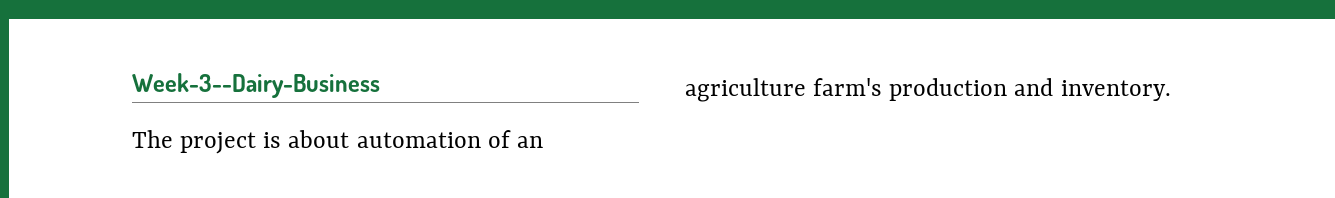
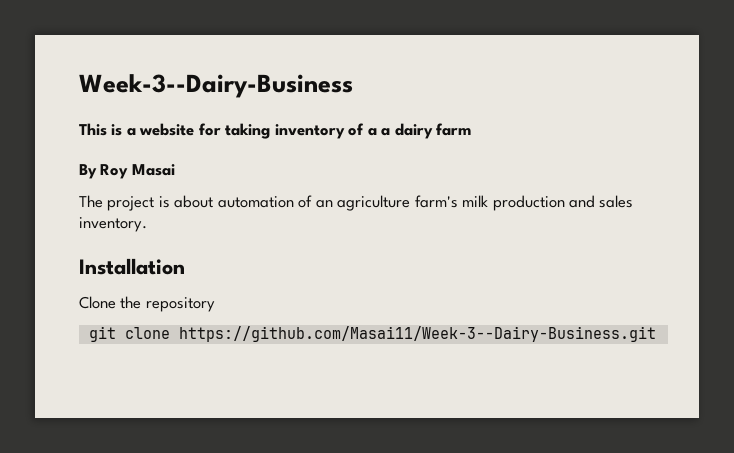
(380, 85) none -> [79,123,472,139] [79,164,175,179] // This is a website for taking inventory of a a dairy farm // By Roy Masai
(883, 87) none -> [462,195,489,207] milk
(1054, 87) none -> [599,195,634,208] sales
(1171, 90) none -> [79,258,185,275] [79,296,215,312] [88,326,656,342] // Installation // Clone the repository // git clone https://github.com/Masai11/Week-3--Dairy-Business.git

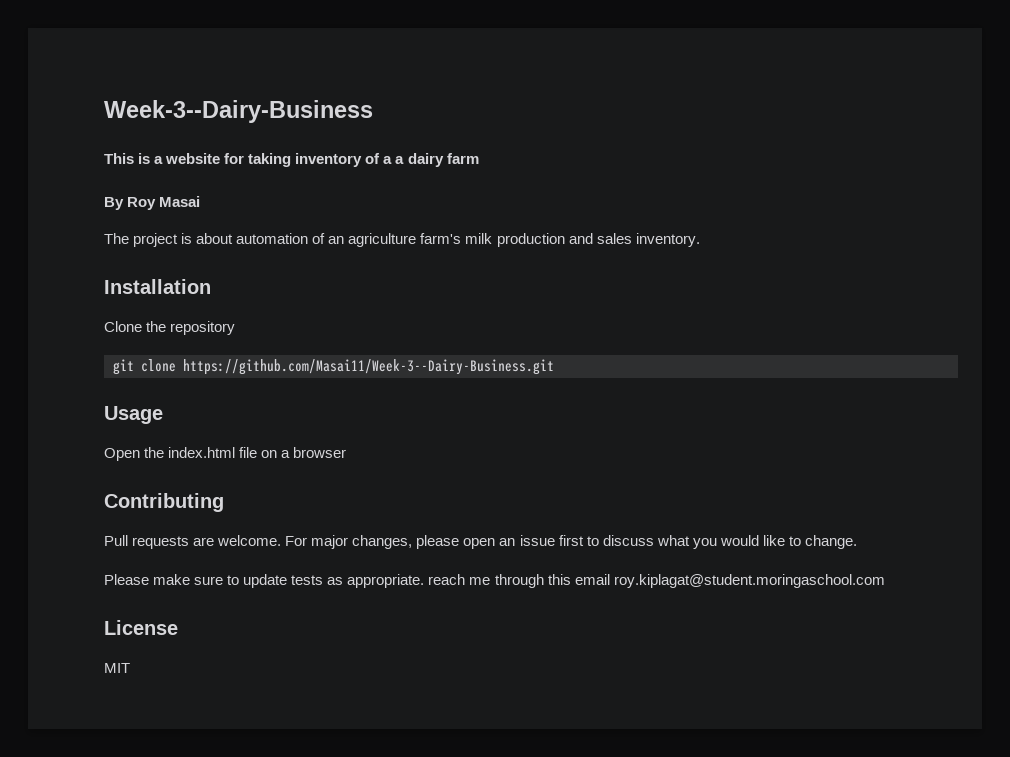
(656, 334) none -> [104,406,163,424] [104,447,347,461] [104,493,224,512] [104,535,857,549] [104,574,885,588] [104,620,178,635] [104,663,130,673] // Usage // Open the index.html file on a browser // Contributing // Pull requests are welcome. For major changes, please open an issue first to discuss what you would like to change. // Please make sure to update tests as appropriate. reach me through this email roy.kiplagat@student.moringaschool.com // License // MIT

